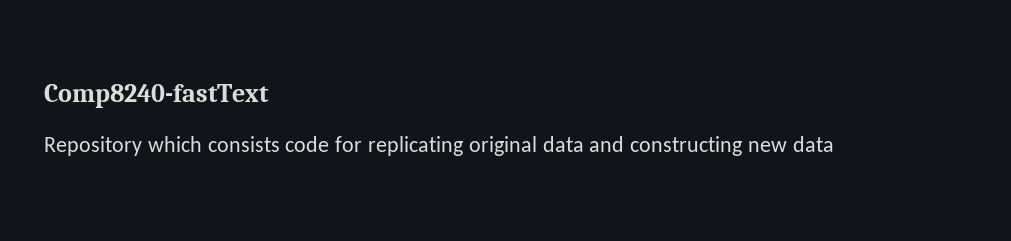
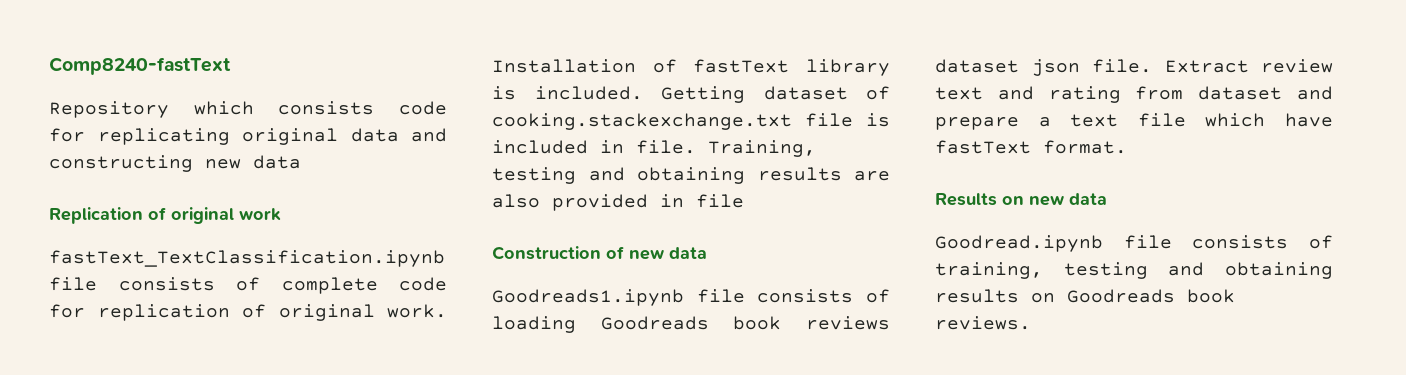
(834, 144) none -> [49,207,281,224] [49,250,445,267] [49,277,447,294] [49,304,447,321] [492,59,890,76] [492,86,890,103] [492,113,890,130] [492,140,816,157] [492,167,890,184] [492,194,744,211] [492,246,707,260] [492,289,890,306] [492,316,890,333] [935,59,1333,76] [935,86,1333,103] [935,113,1333,130] [935,140,1127,154] [935,193,1107,206] [935,235,1333,252] [935,262,1333,279] [935,289,1235,303] [935,316,1031,330] // Replication of original work // fastText_TextClassification.ipynb file consists of complete code for replication of original work. Installation of fastText library is included. Getting dataset of cooking.stackexchange.txt file is included in file. Training, testing and obtaining results are also provided in file // Construction of new data // Goodreads1.ipynb file consists of loading Goodreads book reviews dataset json file. Extract review text and rating from dataset and prepare a text file which have fastText format. // Results on new data // Goodread.ipynb file consists of training, testing and obtaining results on Goodreads book reviews.

